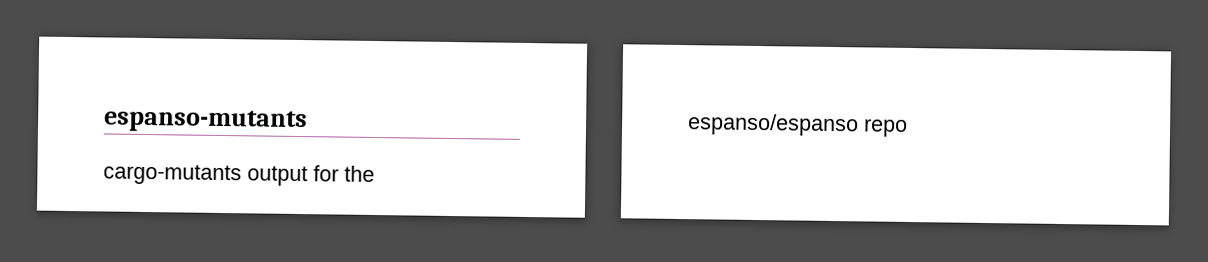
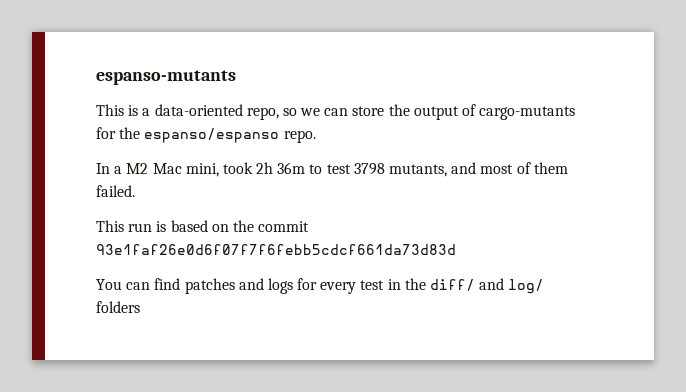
[103,163,375,187] [687,113,908,137] cargo-mutants output for the espanso/espanso repo -> [96,104,576,120] [96,127,316,143] [96,162,568,177] [96,185,135,197] [96,220,310,232] [96,244,456,255] [96,278,545,294] [96,301,140,313] This is a data-oriented repo, so we can store the output of cargo-mutants for the espanso/espanso repo. // In a M2 Mac mini, took 2h 36m to test 3798 mutants, and most of them failed. // This run is based on the commit 93e1faf26e0d6f07f7f6febb5cdcf661da73d83d // You can find patches and logs for every test in the diff/ and log/ folders

